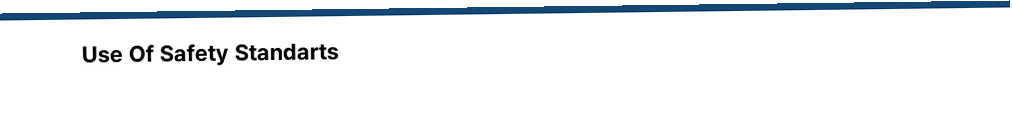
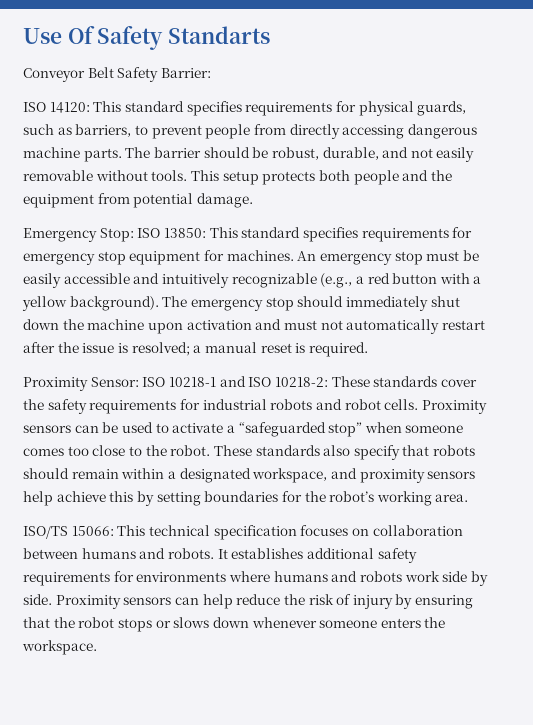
(340, 52) none -> [23,67,211,82] [23,101,467,116] [23,124,477,139] [23,147,475,162] [23,170,452,185] [23,193,253,208] [23,227,473,242] [23,250,479,265] [23,273,482,288] [22,296,460,311] [23,319,485,334] [23,342,368,357] [23,376,477,391] [23,399,487,414] [23,422,464,437] [23,445,476,460] [23,468,476,483] [23,491,469,506] [23,525,463,540] [23,548,417,563] [23,571,488,586] [23,594,474,609] [23,617,446,632] [22,640,97,655] // Conveyor Belt Safety Barrier: // ISO 14120: This standard specifies requirements for physical guards, such as barriers, to prevent people from directly accessing dangerous machine parts. The barrier should be robust, durable, and not easily removable without tools. This setup protects both people and the equipment from potential damage. // Emergency Stop: ISO 13850: This standard specifies requirements for emergency stop equipment for machines. An emergency stop must be easily accessible and intuitively recognizable (e.g., a red button with a yellow background). The emergency stop should immediately shut down the machine upon activation and must not automatically restart after the issue is resolved; a manual reset is required. // Proximity Sensor: ISO 10218-1 and ISO 10218-2: These standards cover the safety requirements for industrial robots and robot cells. Proximity sensors can be used to activate a “safeguarded stop” when someone comes too close to the robot. These standards also specify that robots should remain within a designated workspace, and proximity sensors help achieve this by setting boundaries for the robot’s working area. // ISO/TS 15066: This technical specification focuses on collaboration between humans and robots. It establishes additional safety requirements for environments where humans and robots work side by side. Proximity sensors can help reduce the risk of injury by ensuring that the robot stops or slows down whenever someone enters the workspace.

